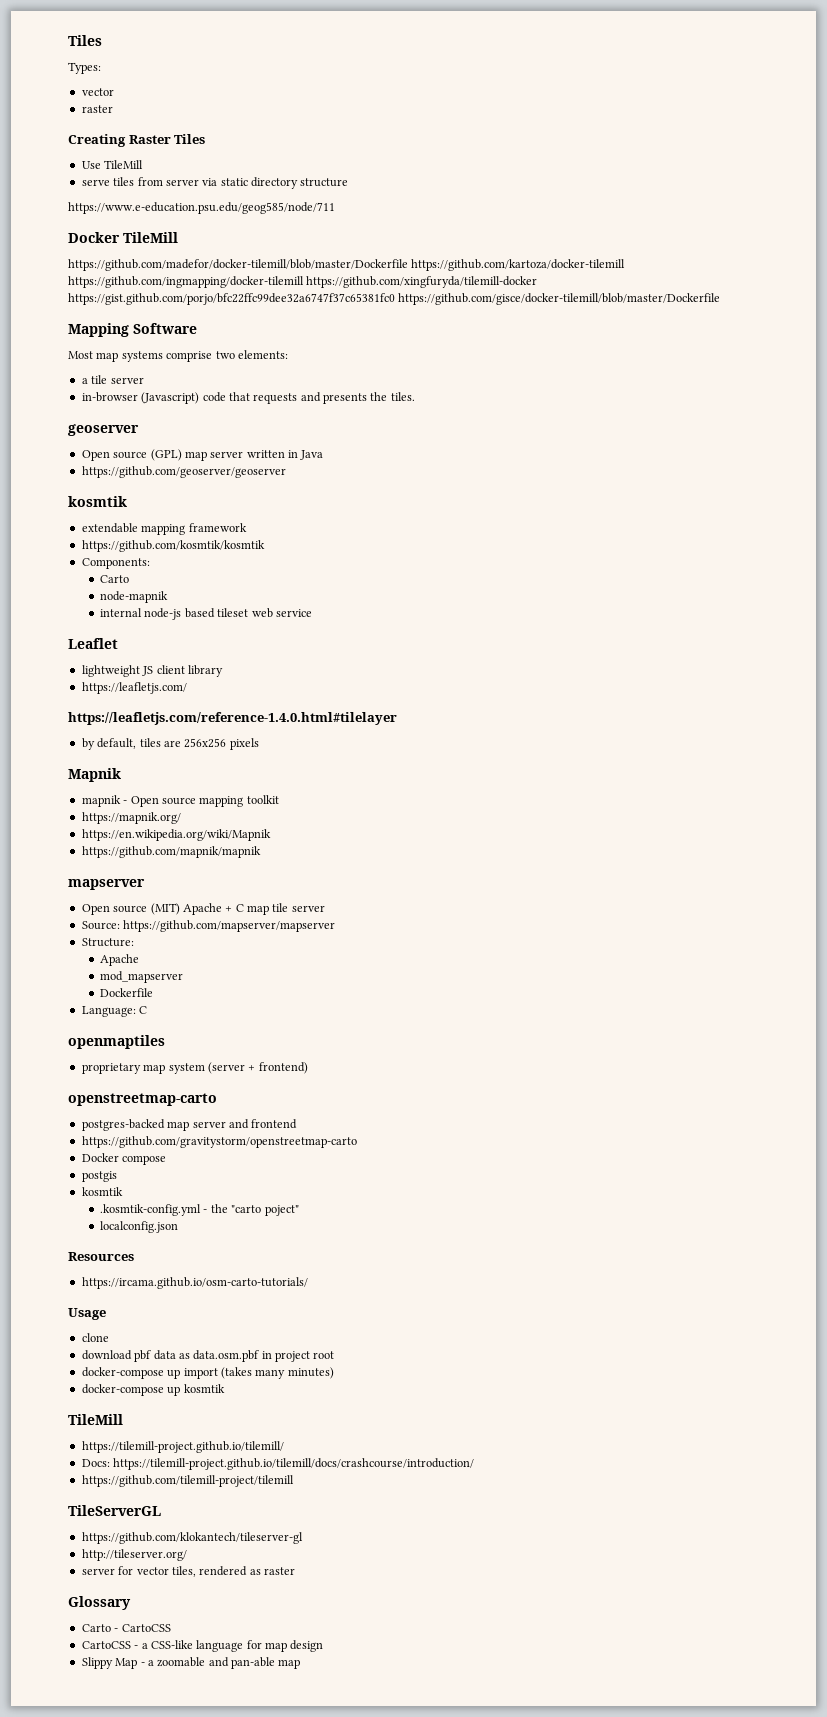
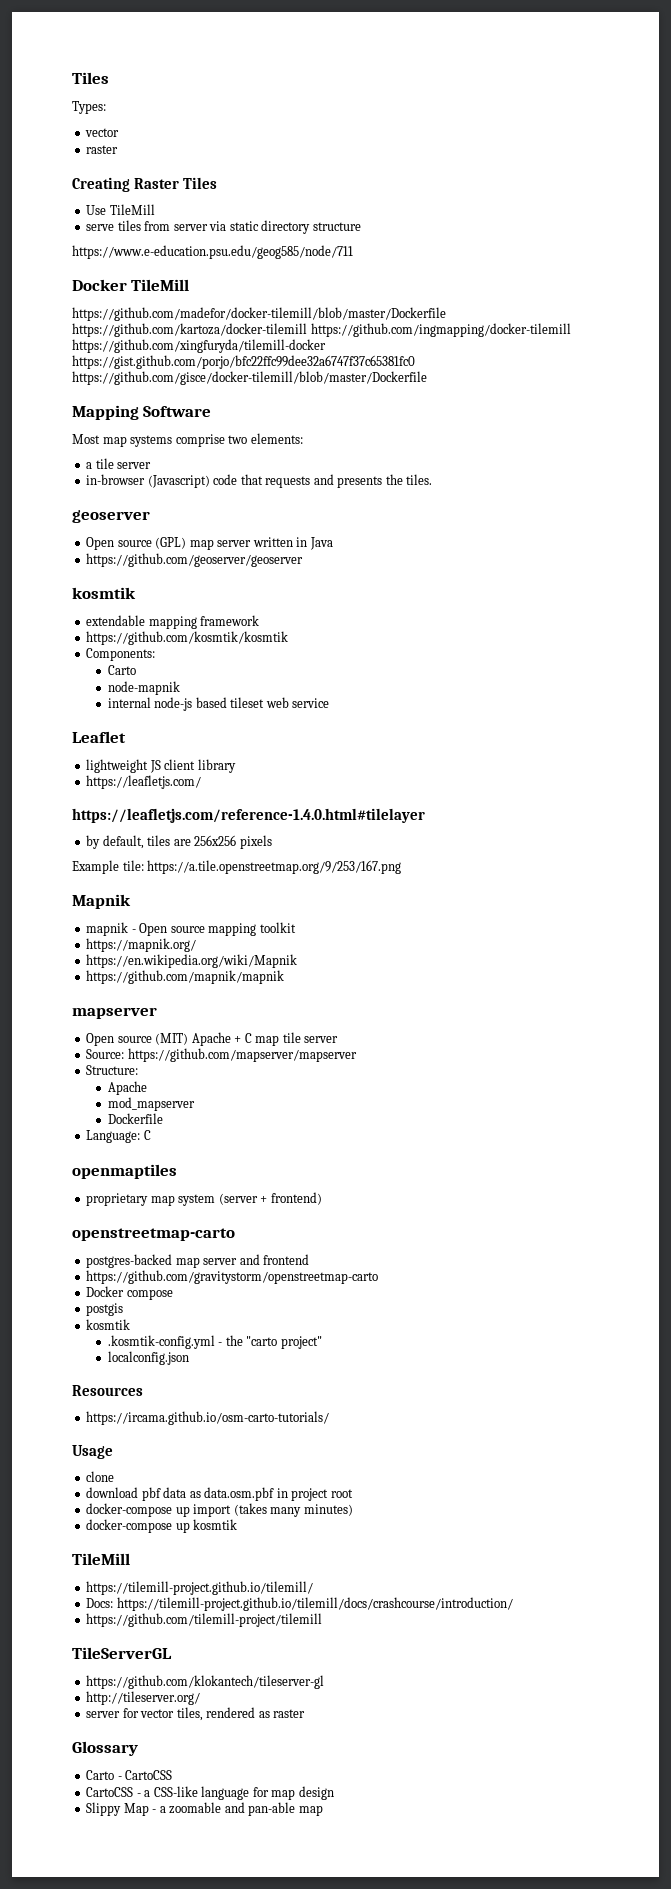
(259, 744) none -> [72,860,402,874] // Example tile: https://a.tile.openstreetmap.org/9/253/167.png
[264,1205,299,1216] poject" -> [280,1336,322,1349] project"

